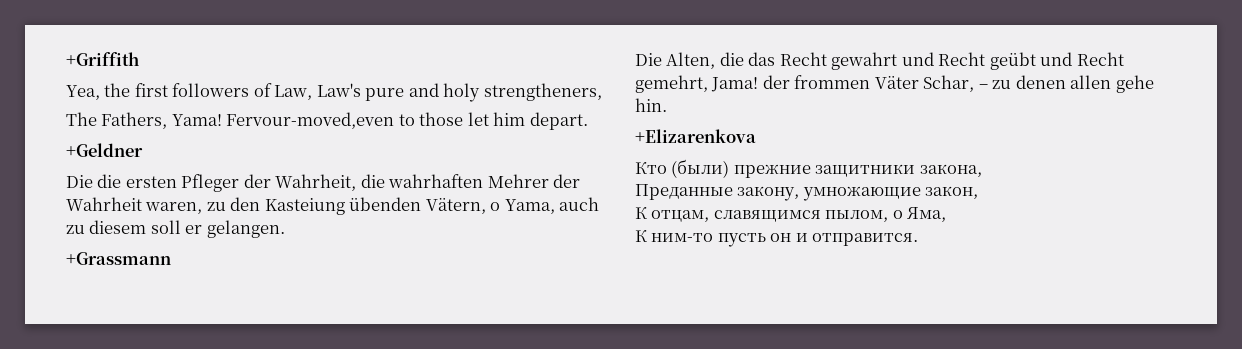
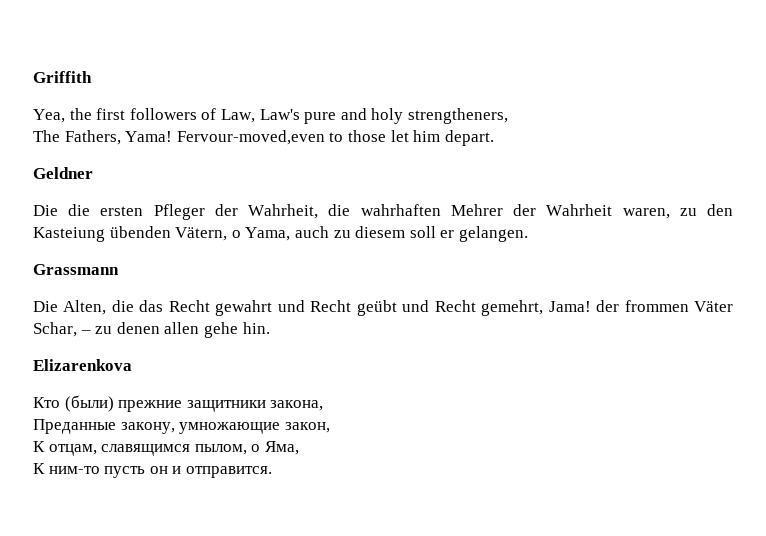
[66,52,139,66] +Griffith -> [33,71,92,83] Griffith
[66,143,143,157] +Geldner -> [33,167,93,179] Geldner
[66,252,171,265] +Grassmann -> [33,264,119,275] Grassmann
[635,129,756,143] +Elizarenkova -> [33,359,132,371] Elizarenkova

